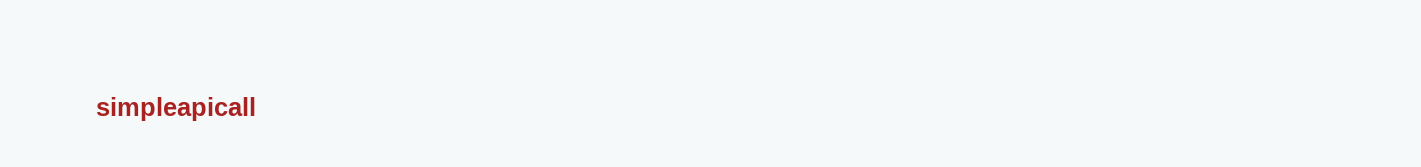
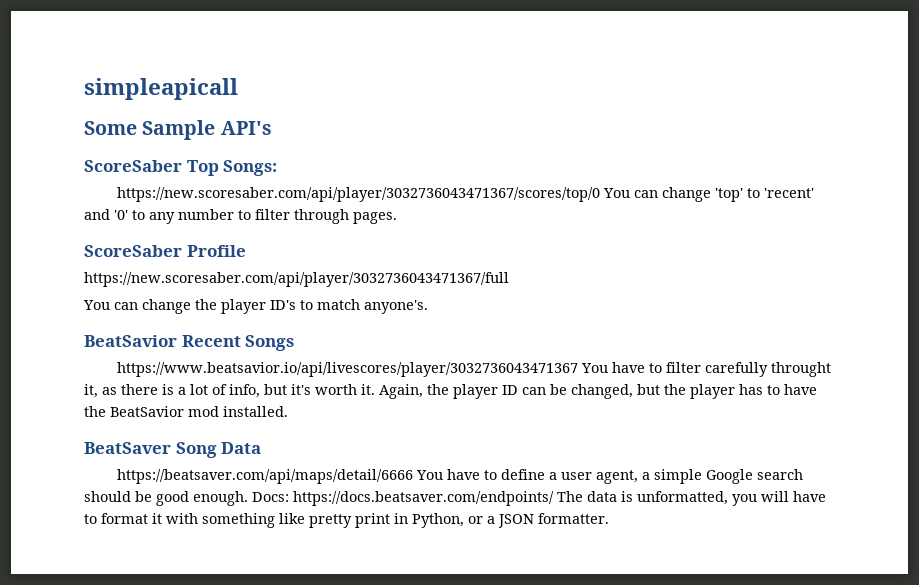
(256, 109) none -> [84,120,272,140] [84,160,278,176] [116,187,814,202] [84,209,397,224] [84,245,246,257] [84,272,509,287] [83,299,428,314] [84,335,295,351] [116,362,831,377] [84,384,817,399] [84,406,288,417] [84,442,262,458] [116,469,803,484] [84,491,826,506] [84,513,609,528] // Some Sample API's // ScoreSaber Top Songs: // https://new.scoresaber.com/api/player/3032736043471367/scores/top/0 You can change 'top' to 'recent' and '0' to any number to filter through pages. // ScoreSaber Profile // https://new.scoresaber.com/api/player/3032736043471367/full // You can change the player ID's to match anyone's. // BeatSavior Recent Songs // https://www.beatsavior.io/api/livescores/player/3032736043471367 You have to filter carefully throught it, as there is a lot of info, but it's worth it. Again, the player ID can be changed, but the player has to have the BeatSavior mod installed. // BeatSaver Song Data // https://beatsaver.com/api/maps/detail/6666 You have to define a user agent, a simple Google search should be good enough. Docs: https://docs.beatsaver.com/endpoints/ The data is unformatted, you will have to format it with something like pretty print in Python, or a JSON formatter.

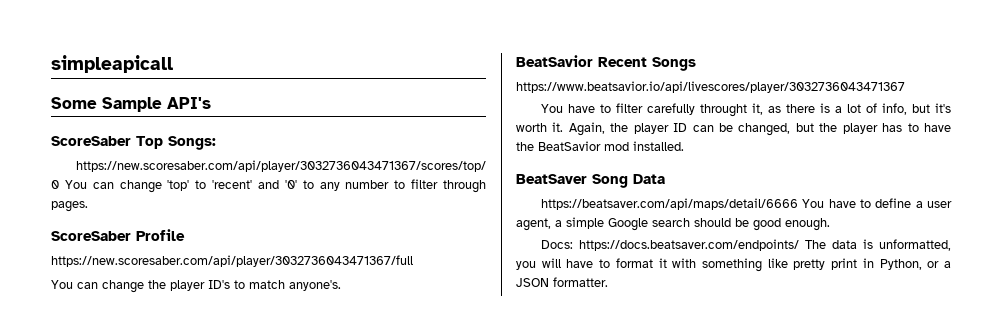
(578, 369) none -> (905, 87) //
(248, 498) none -> (830, 224) //

